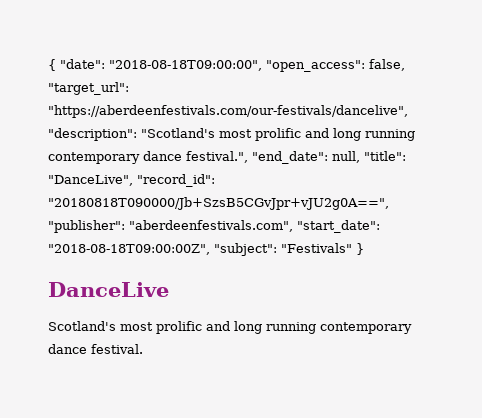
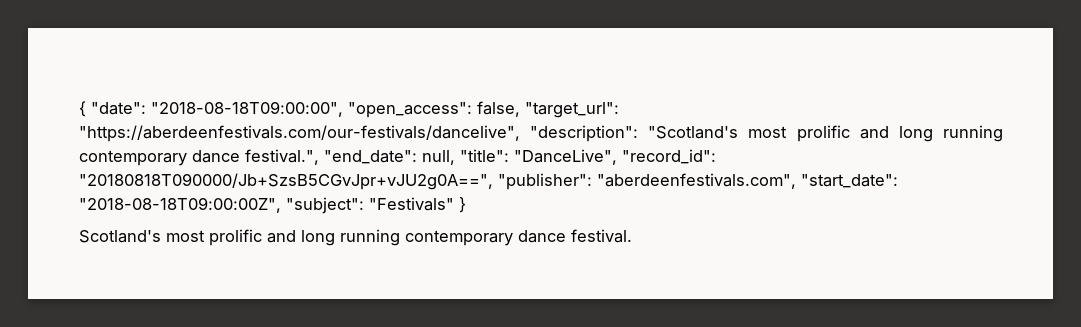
[48,282,169,297] // DanceLive -> (466, 205) none

